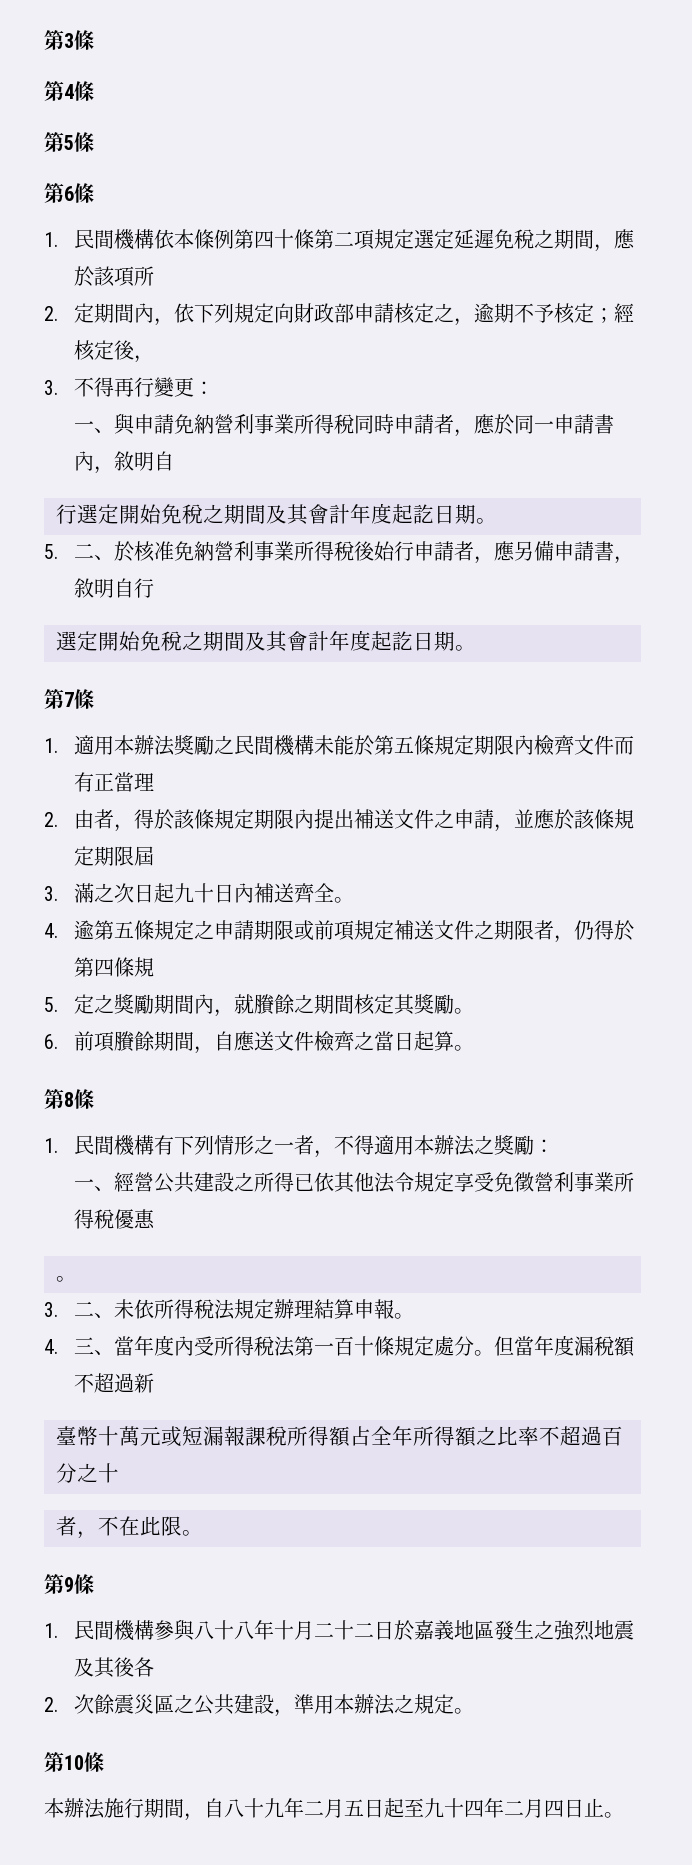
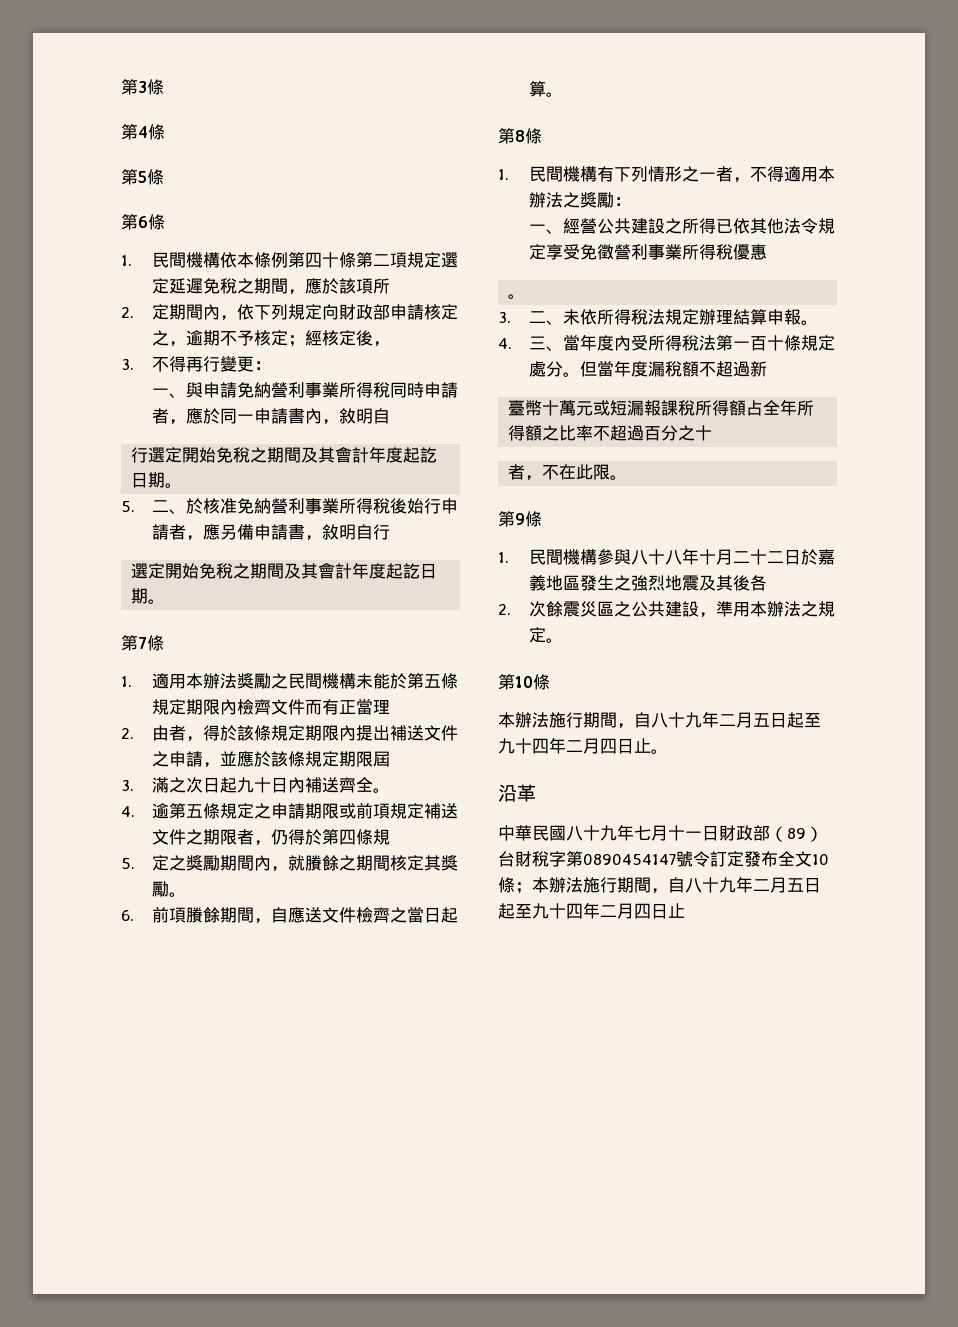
(624, 1815) none -> [498,784,536,802] [498,824,823,842] [498,851,829,867] [498,876,821,894] [498,902,685,919] // 沿革 // 中華民國八十九年七月十一日財政部（89）台財稅字第0890454147號令訂定發布全文10條；本辦法施行期間，自八十九年二月五日起至九十四年二月四日止

